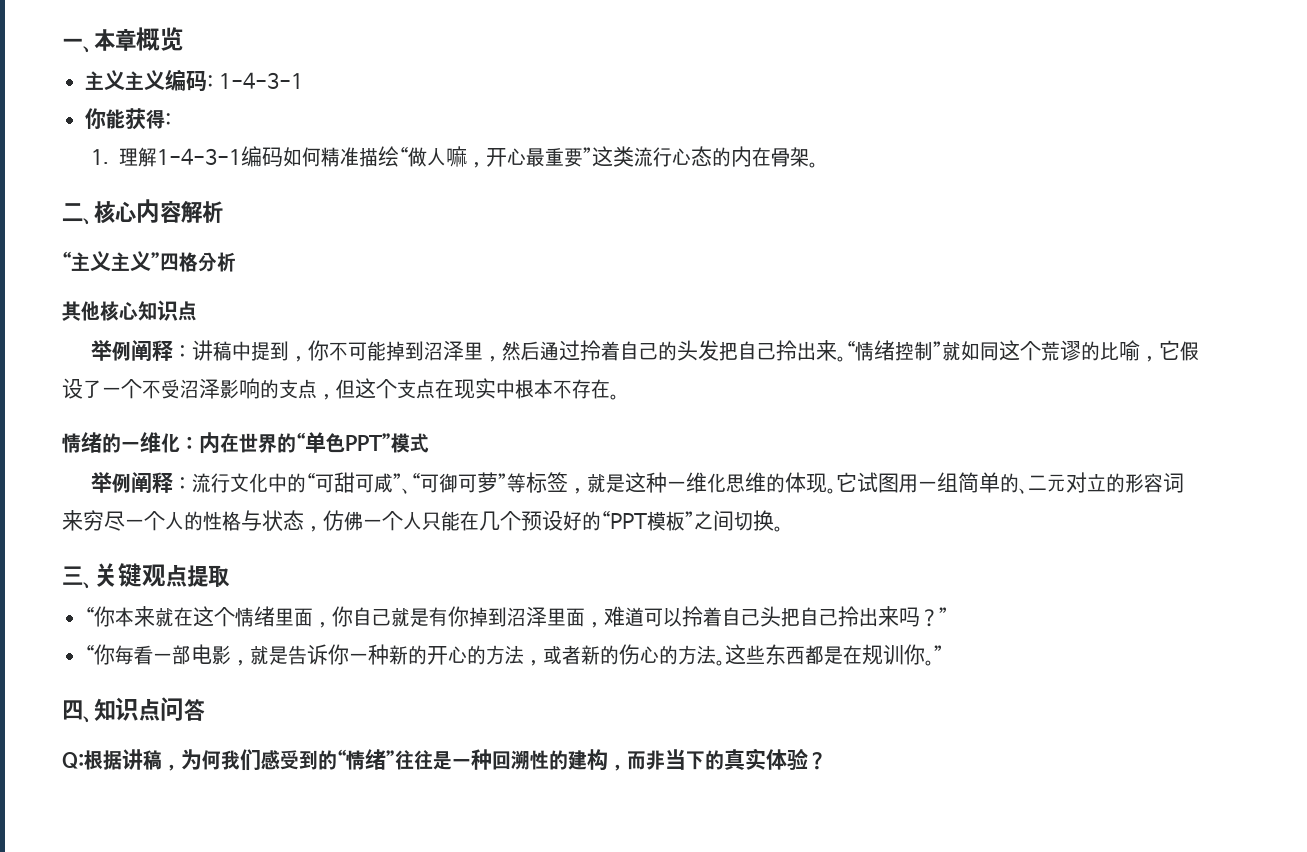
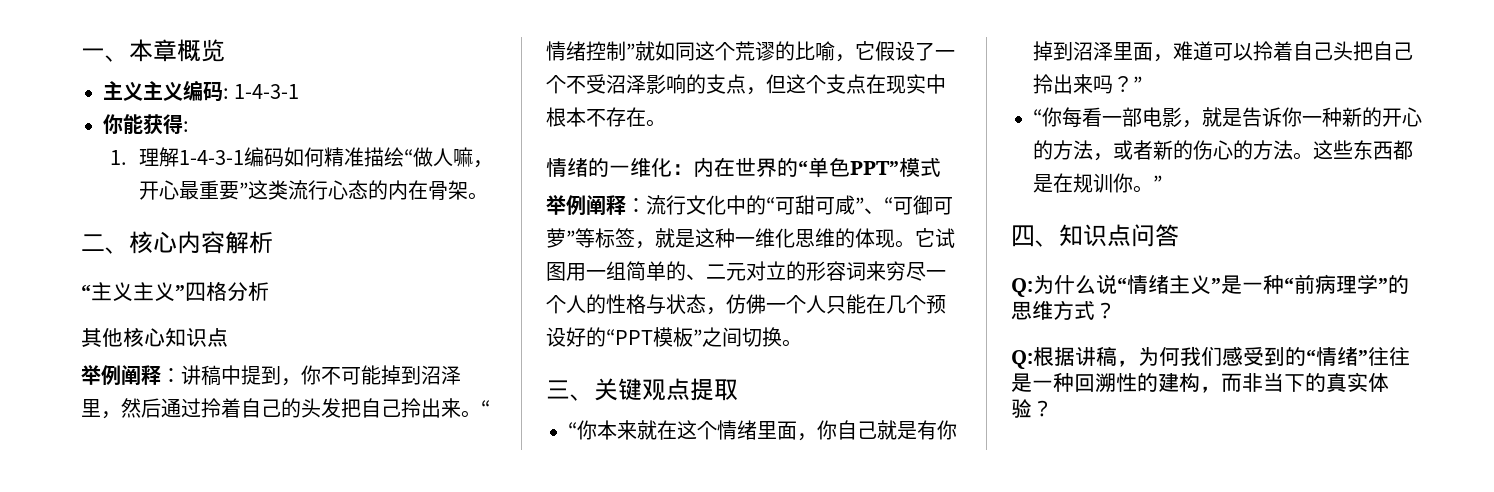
(205, 710) none -> [1011,274,1409,297] [1011,300,1116,320] // Q:为什么说“情绪主义”是一种“前病理学”的思维方式？

